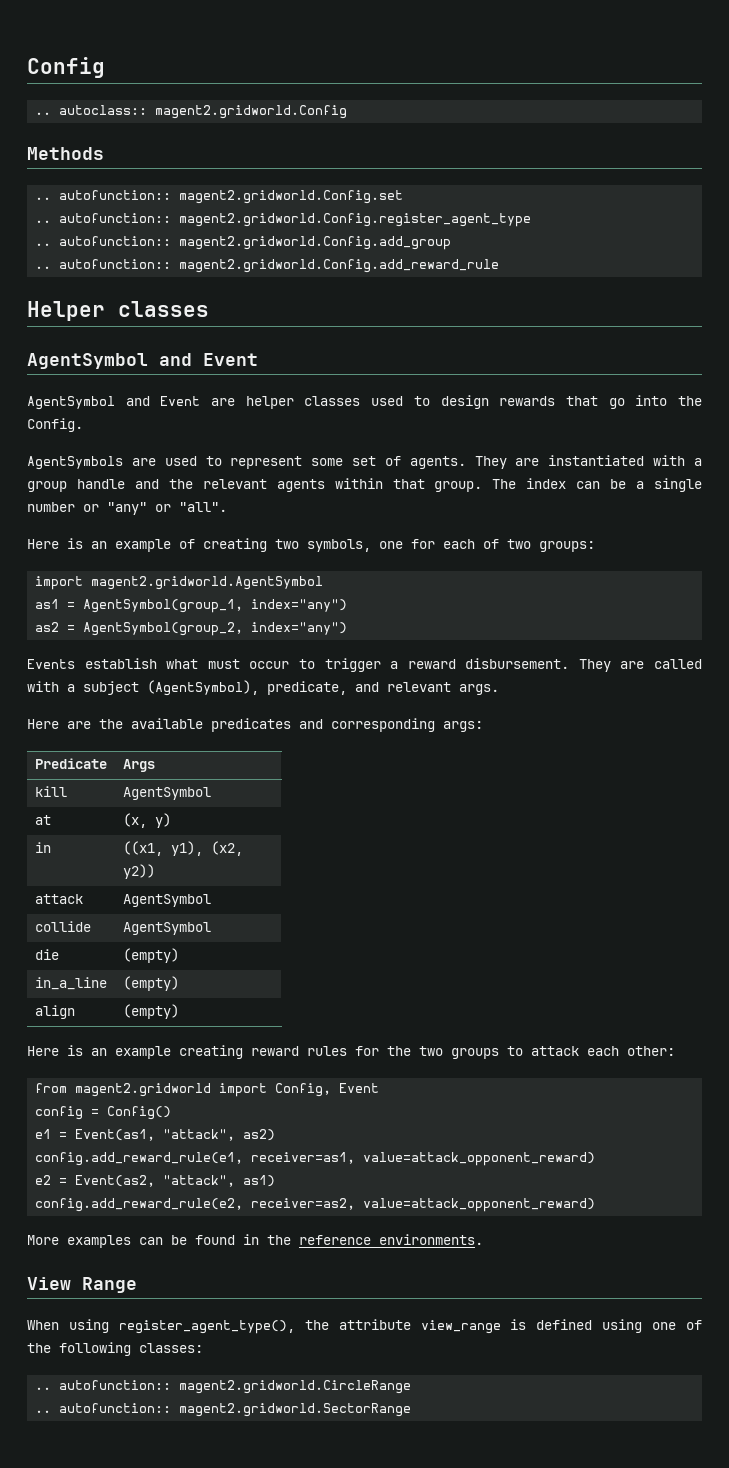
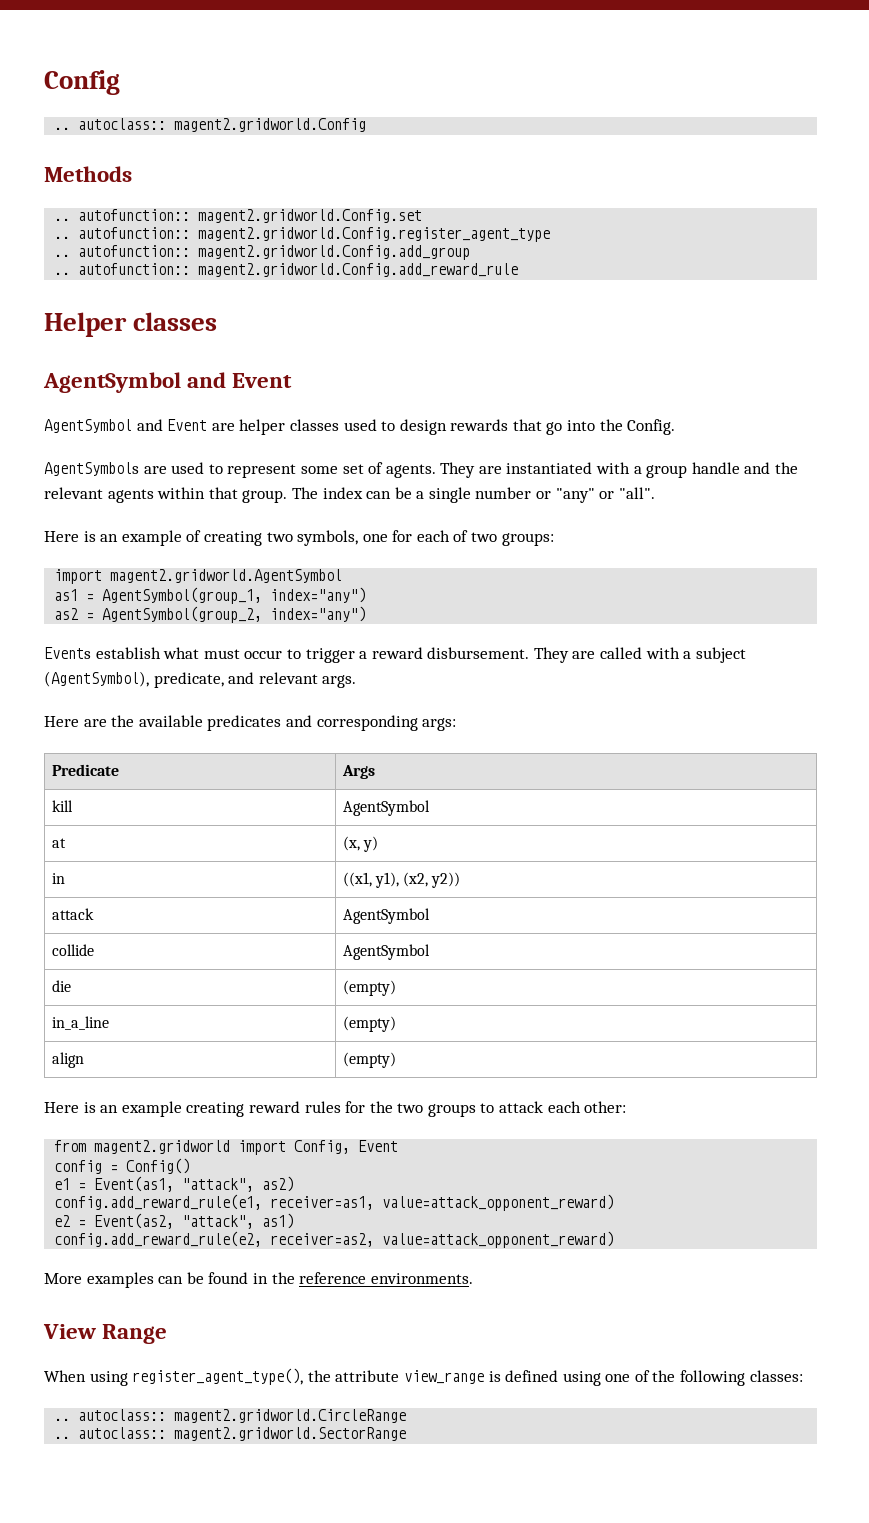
[59,1380,172,1390] autofunction:: -> [78,1409,167,1421] autoclass::
[59,1403,172,1413] autofunction:: -> [78,1427,167,1439] autoclass::

